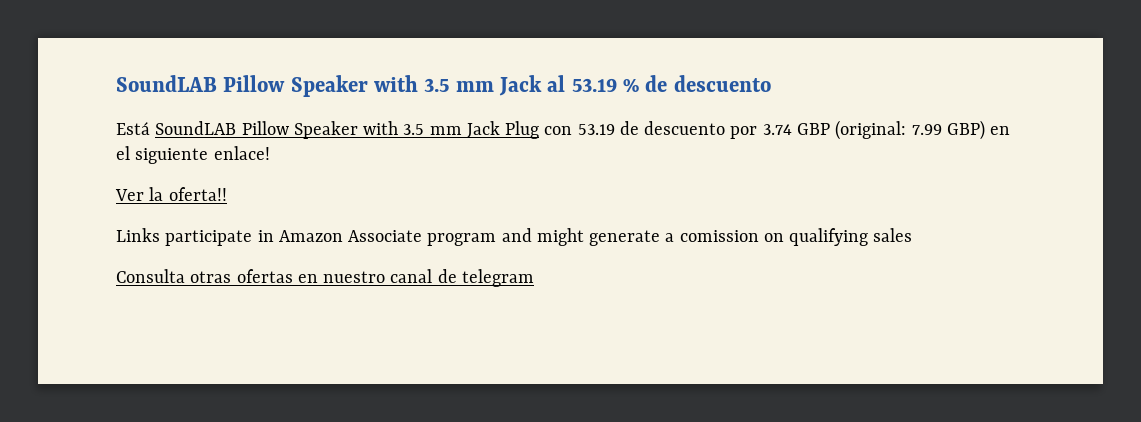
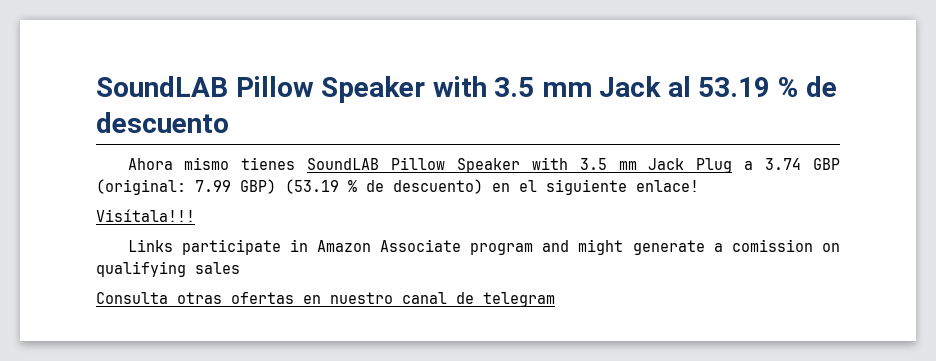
[116,122,150,135] Está -> [127,157,296,170] Ahora mismo tienes
[544,121,758,139] con 53.19 de descuento por -> [744,161,754,170] a
(985, 130) none -> [285,179,483,194] (53.19 % de descuento)
[115,187,227,201] Ver la oferta!! -> [96,209,195,222] Visítala!!!

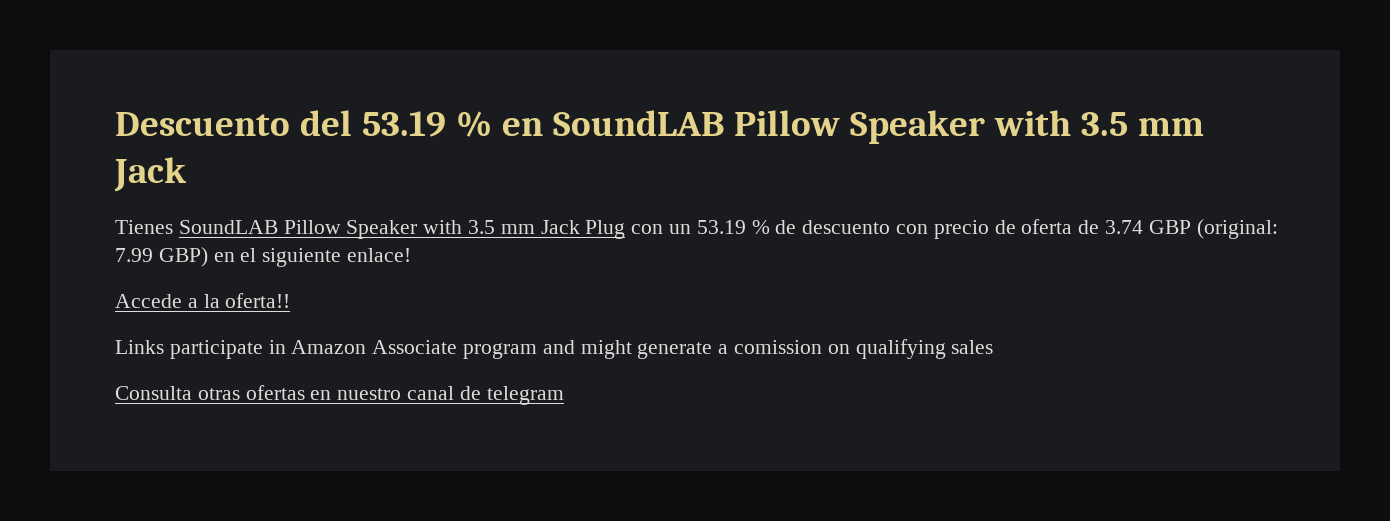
[96,76,837,103] [96,112,229,133] [127,157,296,170] SoundLAB Pillow Speaker with 3.5 mm Jack al 53.19 % de descuento // Ahora mismo tienes -> [115,110,1204,144] [114,157,187,192] [115,220,173,234] Descuento del 53.19 % en SoundLAB Pillow Speaker with 3.5 mm Jack // Tienes
[744,161,754,170] a -> [631,219,1100,239] con un 53.19 % de descuento con precio de oferta de
[285,179,483,194] (53.19 % de descuento) -> (208, 257) none
[96,209,195,222] Visítala!!! -> [115,293,291,308] Accede a la oferta!!

